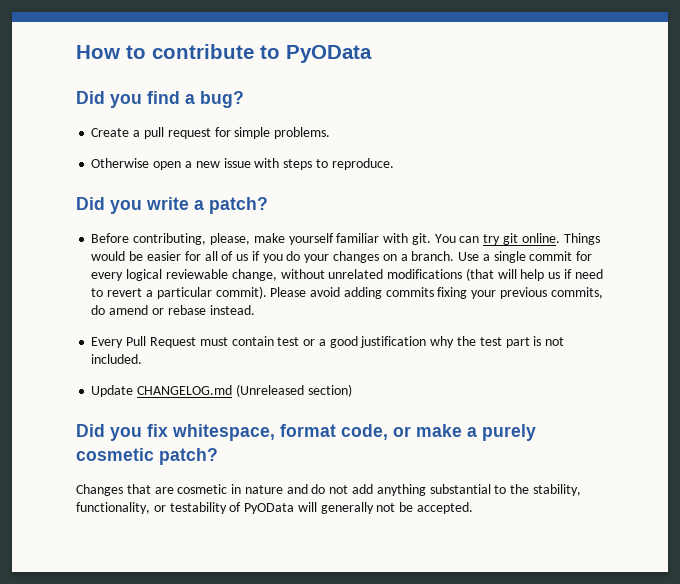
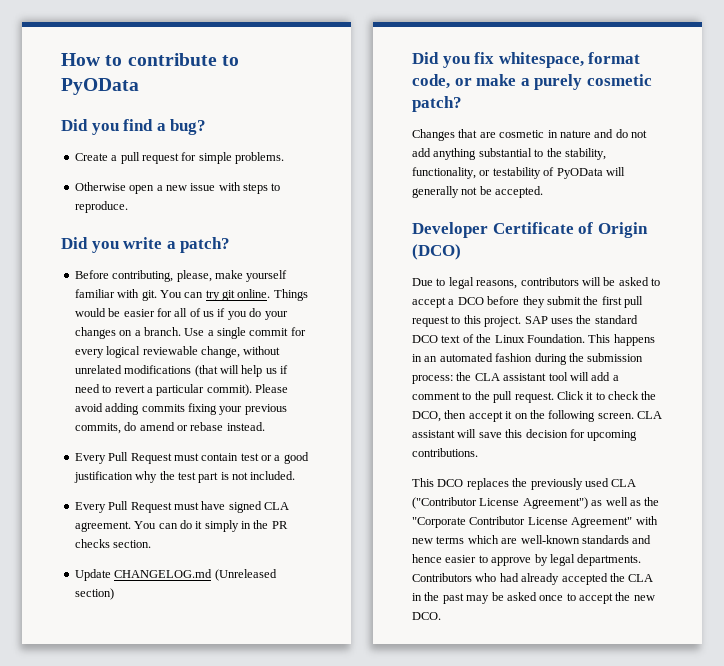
(143, 359) none -> [74,501,289,513] [74,520,288,532] [74,539,152,548] // Every Pull Request must have signed CLA agreement. You can do it simply in the PR checks section.
(474, 508) none -> [412,222,648,238] [412,244,461,260] [412,277,660,289] [412,296,643,308] [412,315,638,327] [412,334,655,346] [412,353,644,365] [412,372,619,384] [412,391,657,403] [412,410,662,422] [412,429,638,441] [412,448,478,457] [412,478,637,490] [412,497,660,509] [412,516,658,528] [412,535,652,544] [412,554,642,566] [412,573,654,585] [412,592,655,604] [412,612,441,620] // Developer Certificate of Origin (DCO) // Due to legal reasons, contributors will be asked to accept a DCO before they submit the first pull request to this project. SAP uses the standard DCO text of the Linux Foundation. This happens in an automated fashion during the submission process: the CLA assistant tool will add a comment to the pull request. Click it to check the DCO, then accept it on the following screen. CLA assistant will save this decision for upcoming contributions. // This DCO replaces the previously used CLA ("Contributor License Agreement") as well as the "Corporate Contributor License Agreement" with new terms which are well-known standards and hence easier to approve by legal departments. Contributors who had already accepted the CLA in the past may be asked once to accept the new DCO.

